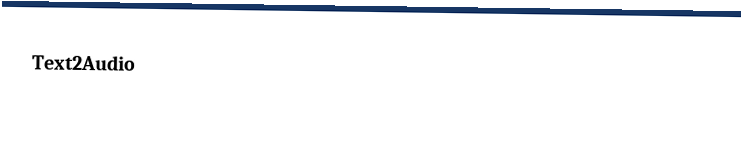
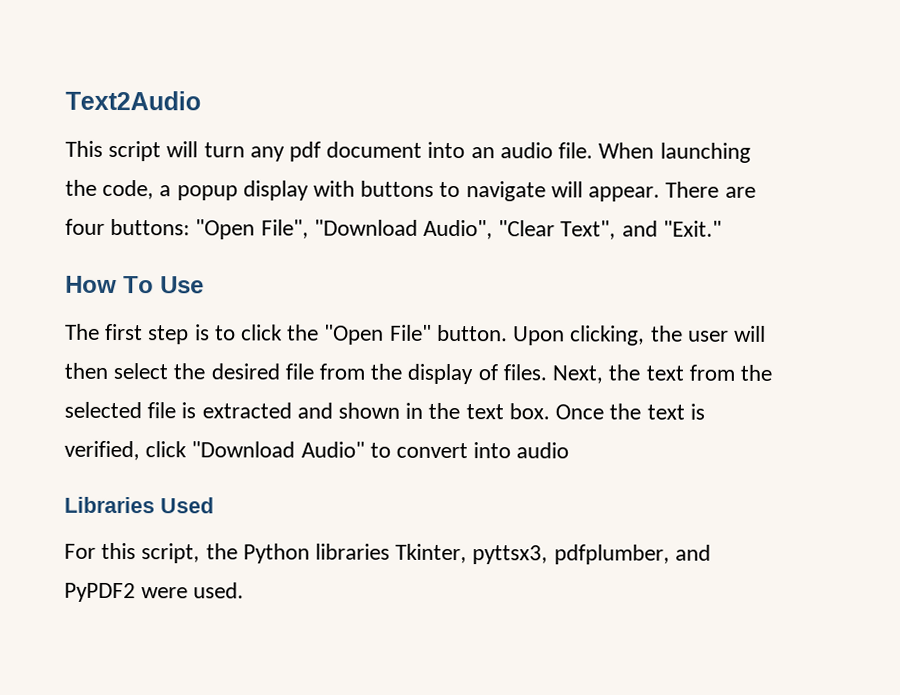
(136, 62) none -> [65,140,751,163] [65,179,756,202] [65,218,722,240] [65,275,204,294] [65,323,766,346] [64,362,772,385] [64,401,705,420] [64,440,570,461] [64,496,214,514] [64,542,711,565] [64,582,245,603] // This script will turn any pdf document into an audio file. When launching the code, a popup display with buttons to navigate will appear. There are four buttons: "Open File", "Download Audio", "Clear Text", and "Exit." // How To Use // The first step is to click the "Open File" button. Upon clicking, the user will then select the desired file from the display of files. Next, the text from the selected file is extracted and shown in the text box. Once the text is verified, click "Download Audio" to convert into audio // Libraries Used // For this script, the Python libraries Tkinter, pyttsx3, pdfplumber, and PyPDF2 were used.

